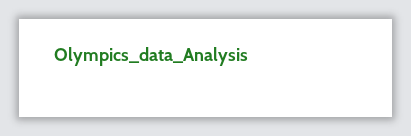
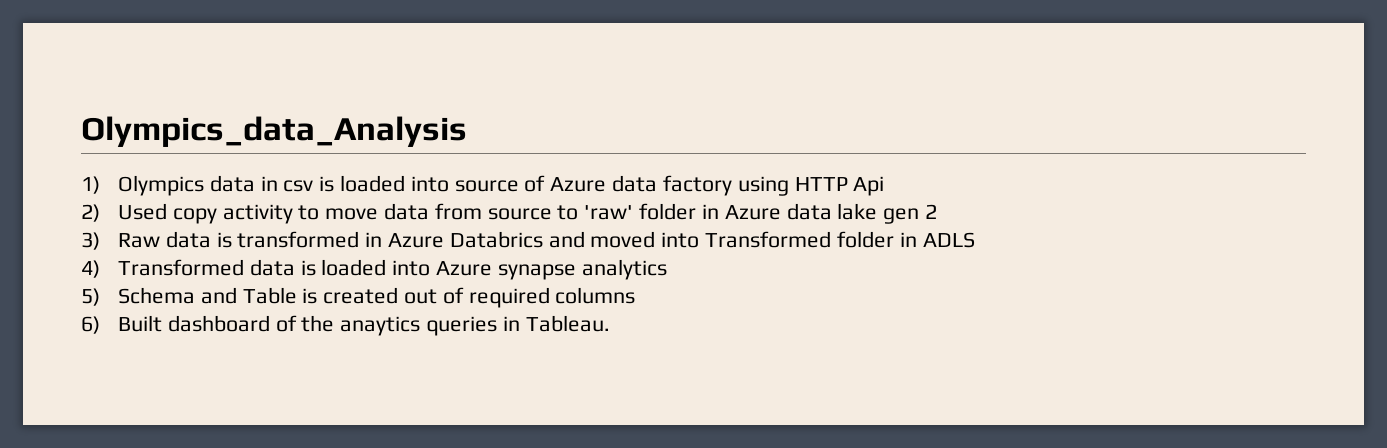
(248, 56) none -> [81,175,885,196] [81,203,937,224] [81,231,975,250] [81,259,667,280] [81,287,636,308] [81,315,610,336] // 1) Olympics data in csv is loaded into source of Azure data factory using HTTP Api // 2) Used copy activity to move data from source to 'raw' folder in Azure data lake gen 2 // 3) Raw data is transformed in Azure Databrics and moved into Transformed folder in ADLS // 4) Transformed data is loaded into Azure synapse analytics // 5) Schema and Table is created out of required columns // 6) Built dashboard of the anaytics queries in Tableau.

